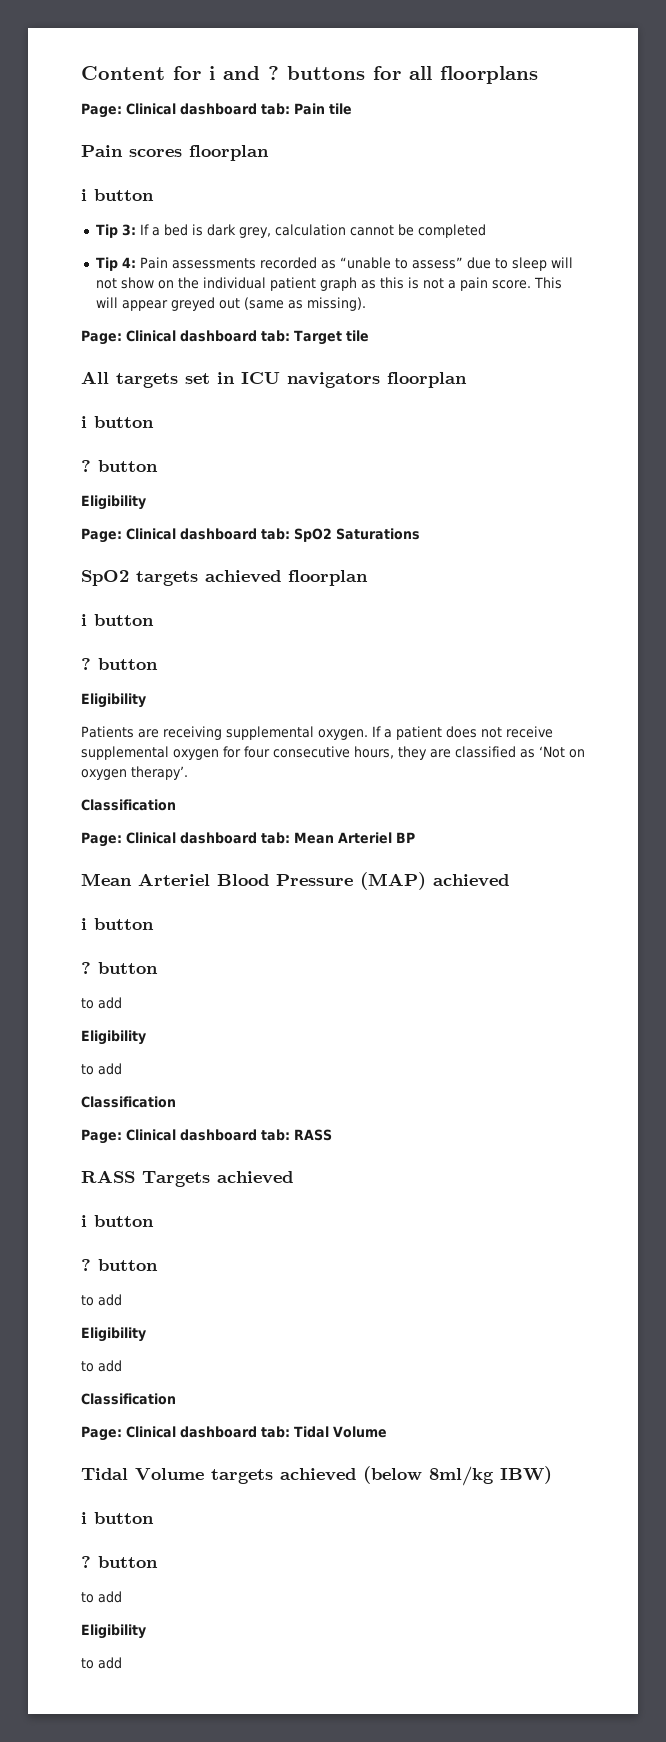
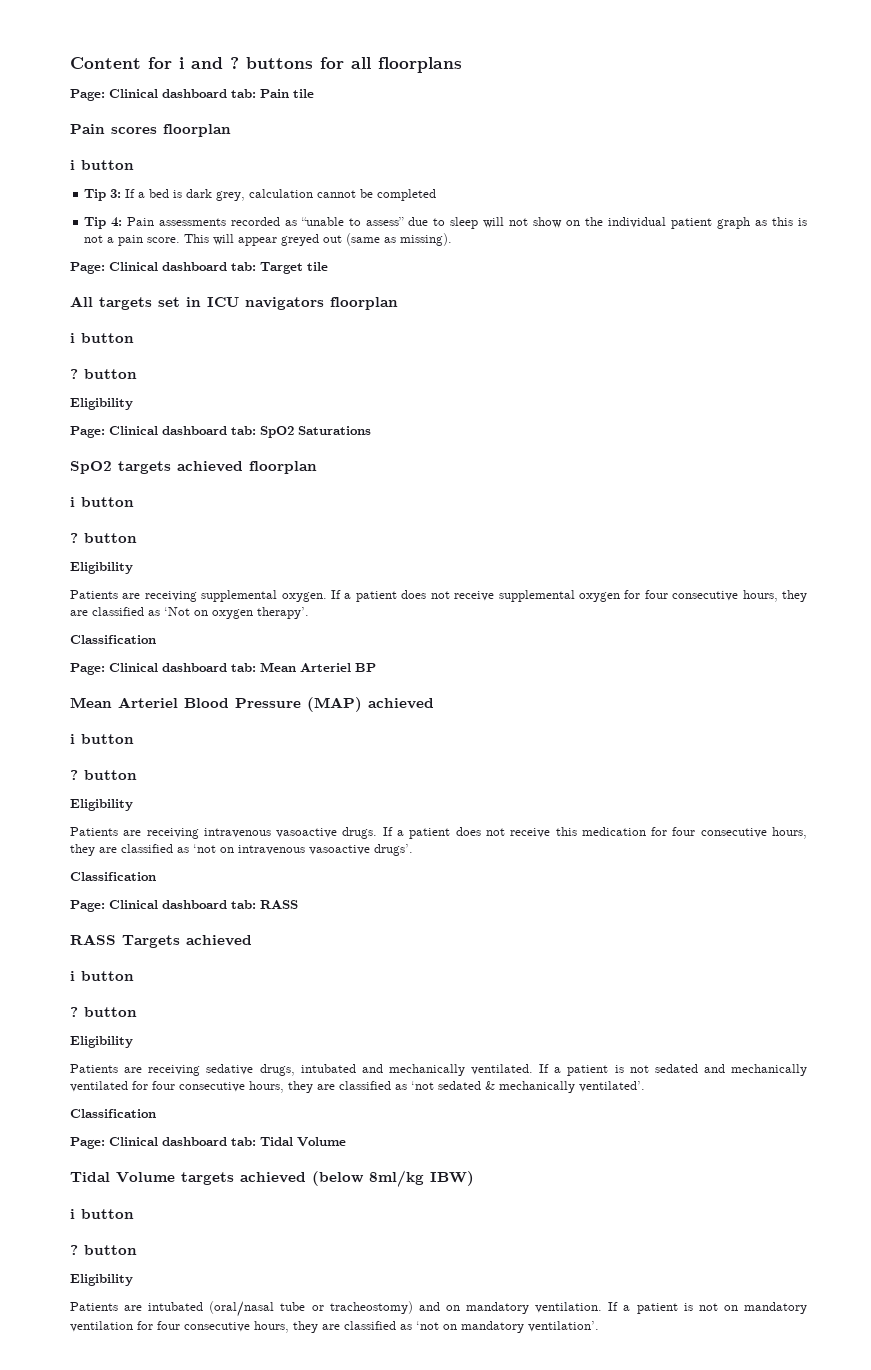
[81,997,122,1009] [81,1030,146,1045] [81,1063,122,1075] // to add // Eligibility // to add -> [70,799,133,811] [70,827,807,839] [70,844,413,856] // Eligibility // Patients are receiving intravenous vasoactive drugs. If a patient does not receive this medication for four consecutive hours, they are classified as ‘not on intravenous vasoactive drugs’.
[81,1294,122,1306] [81,1327,146,1342] [81,1360,122,1372] // to add // Eligibility // to add -> [70,1036,133,1048] [70,1064,807,1076] [70,1081,645,1093] // Eligibility // Patients are receiving sedative drugs, intubated and mechanically ventilated. If a patient is not sedated and mechanically ventilated for four consecutive hours, they are classified as ‘not sedated & mechanically ventilated’.
[81,1591,122,1603] [81,1624,146,1639] [81,1657,122,1669] // to add // Eligibility // to add -> [70,1274,133,1286] [70,1301,808,1317] [70,1321,599,1333] // Eligibility // Patients are intubated (oral/nasal tube or tracheostomy) and on mandatory ventilation. If a patient is not on mandatory ventilation for four consecutive hours, they are classified as ‘not on mandatory ventilation’.

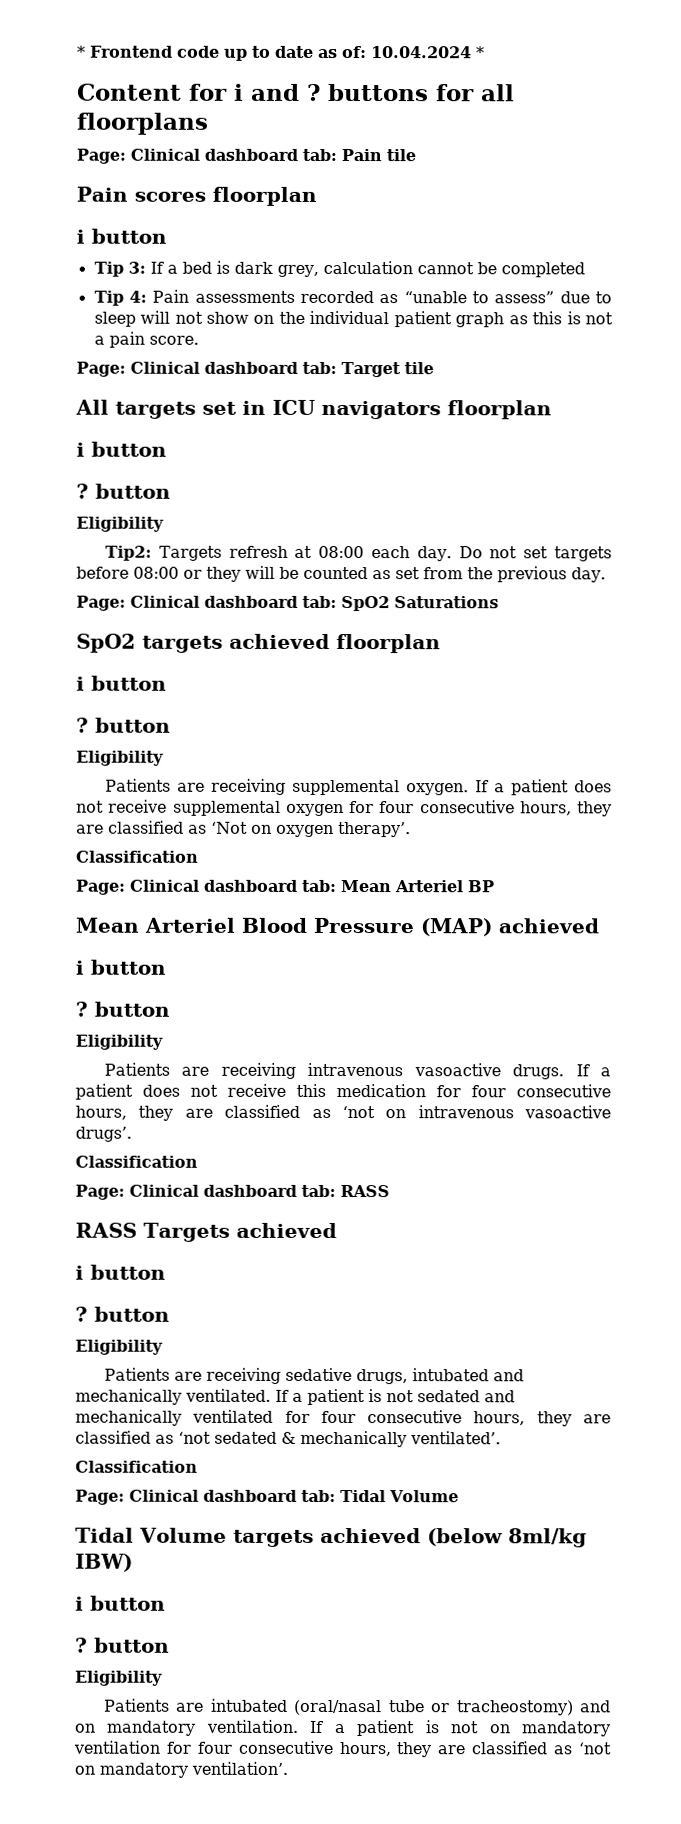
(70, 63) none -> [77,45,485,61] * Frontend code up to date as of: 10.04.2024 * //
[184,233,453,246] This will appear greyed out (same as missing). -> (199, 340) none
(133, 404) none -> [104,545,613,562] [76,565,606,583] // Tip2: Targets refresh at 08:00 each day. Do not set targets before 08:00 or they will be counted as set from the previous day.

